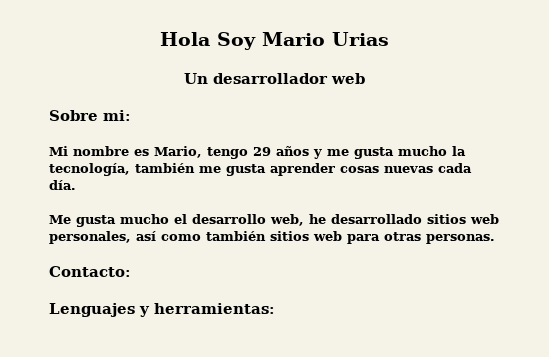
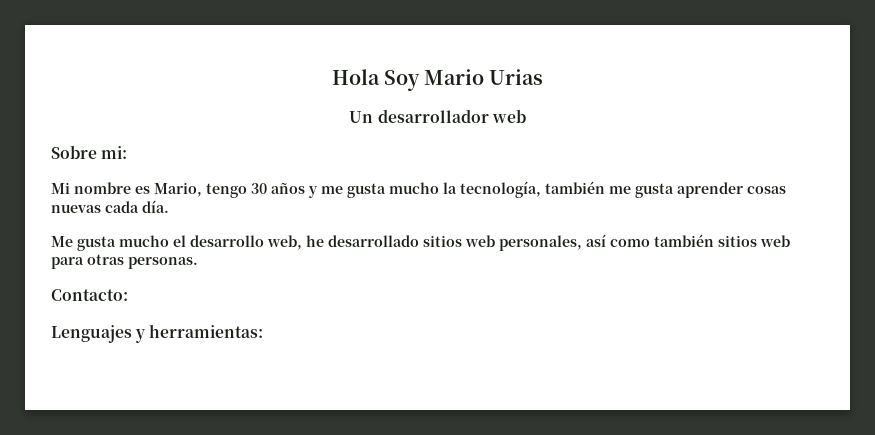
[253,147,271,156] 29 -> [251,183,267,194] 30

